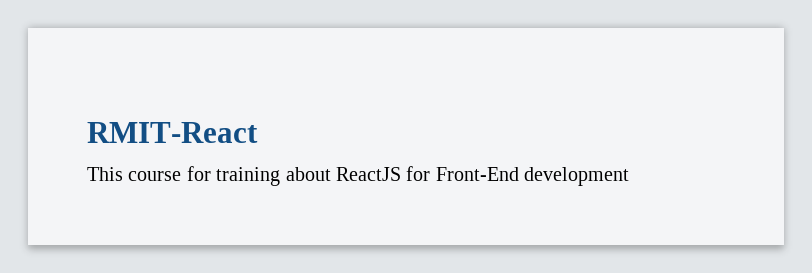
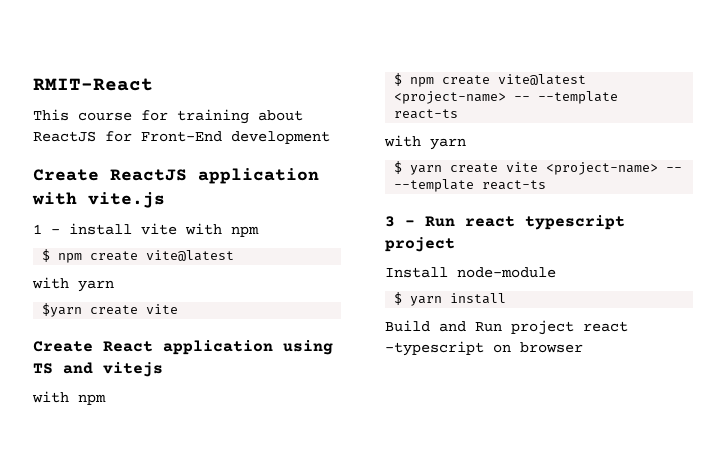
(630, 176) none -> [33,168,319,184] [32,192,165,208] [33,223,259,237] [42,249,235,263] [32,277,114,292] [42,303,179,317] [33,340,333,355] [33,362,163,377] [32,391,106,405] [394,73,587,87] [394,91,619,104] [394,109,459,119] [384,135,466,150] [394,161,683,175] [394,179,547,192] [385,215,625,230] [385,237,455,252] [385,267,556,278] [394,292,507,306] [385,320,628,335] [385,341,583,356] // Create ReactJS application with vite.js // 1 - install vite with npm // $ npm create vite@latest // with yarn // $yarn create vite // Create React application using TS and vitejs // with npm // $ npm create vite@latest <project-name> -- --template react-ts // with yarn // $ yarn create vite <project-name> -- --template react-ts // 3 - Run react typescript project // Install node-module // $ yarn install // Build and Run project react -typescript on browser

